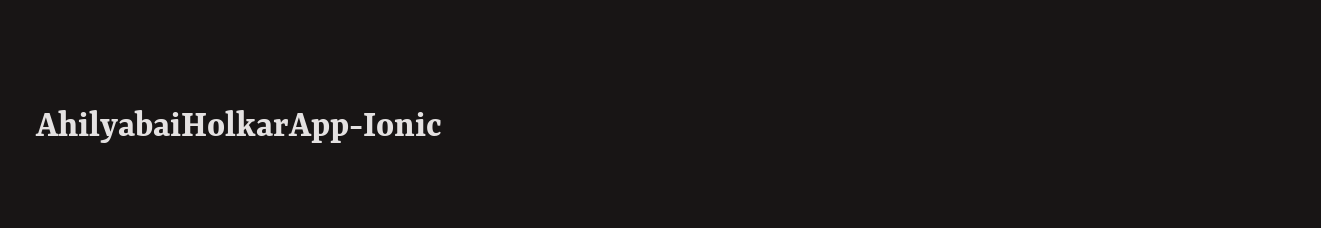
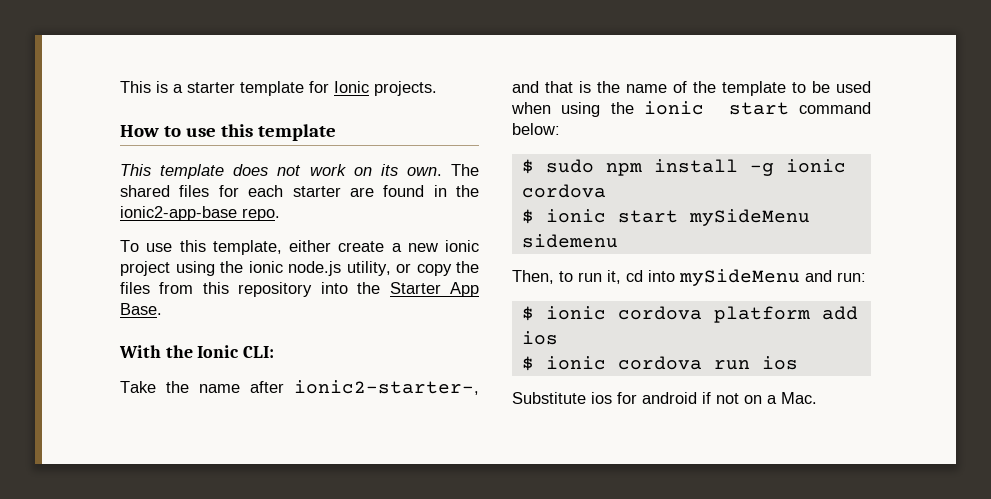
[35,110,442,143] AhilyabaiHolkarApp-Ionic -> [120,81,437,96] [120,124,336,141] [120,164,479,179] [120,185,479,197] [120,206,280,221] [120,240,479,255] [120,261,479,276] [120,282,479,297] [120,303,162,315] [119,345,275,358] [120,380,479,395] [512,81,871,96] [511,101,871,117] [512,123,560,135] [521,159,846,176] [521,184,606,198] [521,209,810,226] [521,234,618,248] [512,269,866,286] [521,306,858,323] [521,331,558,345] [521,356,798,371] [512,392,817,404] This is a starter template for Ionic projects. // How to use this template // This template does not work on its own. The shared files for each starter are found in the ionic2-app-base repo. // To use this template, either create a new ionic project using the ionic node.js utility, or copy the files from this repository into the Starter App Base. // With the Ionic CLI: // Take the name after ionic2-starter-, and that is the name of the template to be used when using the ionic start command below: // $ sudo npm install -g ionic cordova // $ ionic start mySideMenu sidemenu // Then, to run it, cd into mySideMenu and run: // $ ionic cordova platform add ios // $ ionic cordova run ios // Substitute ios for android if not on a Mac.

